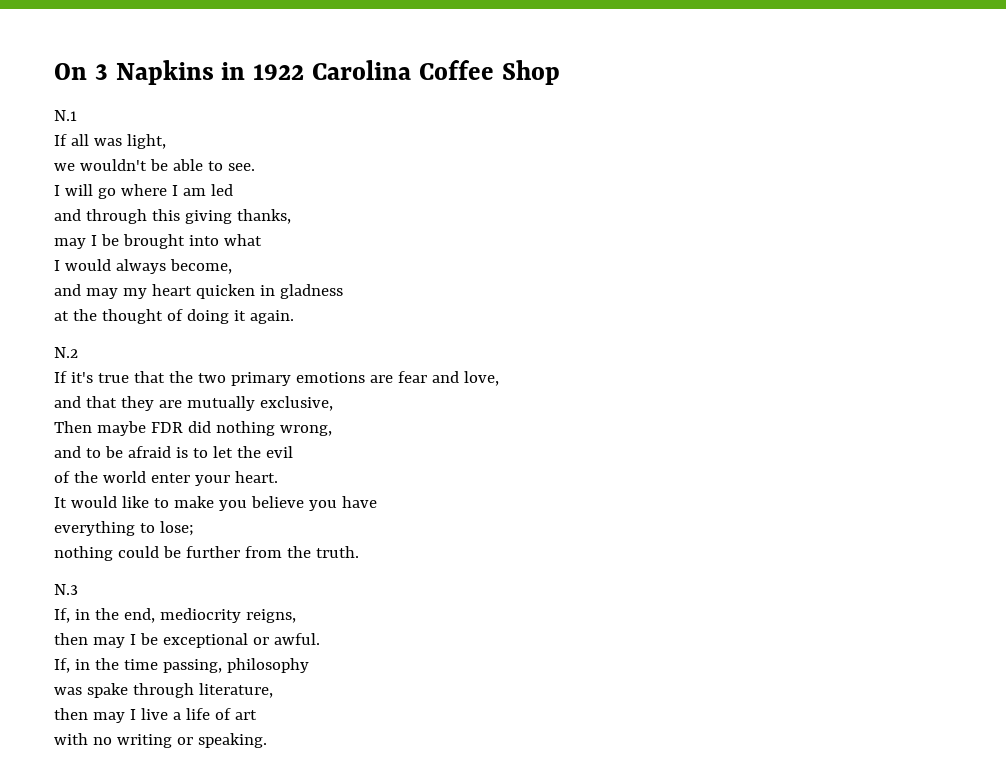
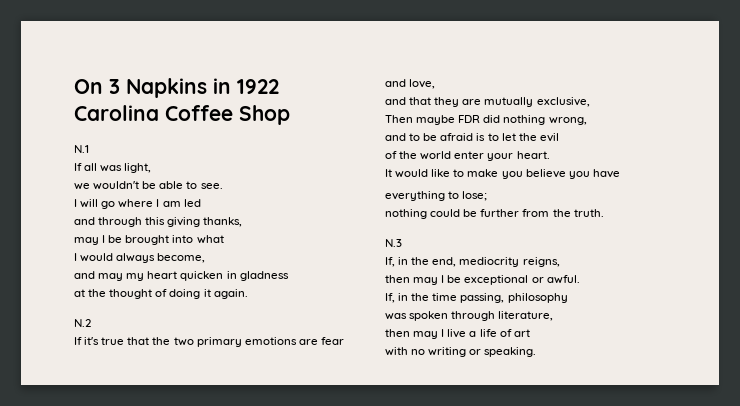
[86,683,128,698] spake -> [409,311,449,321] spoken

